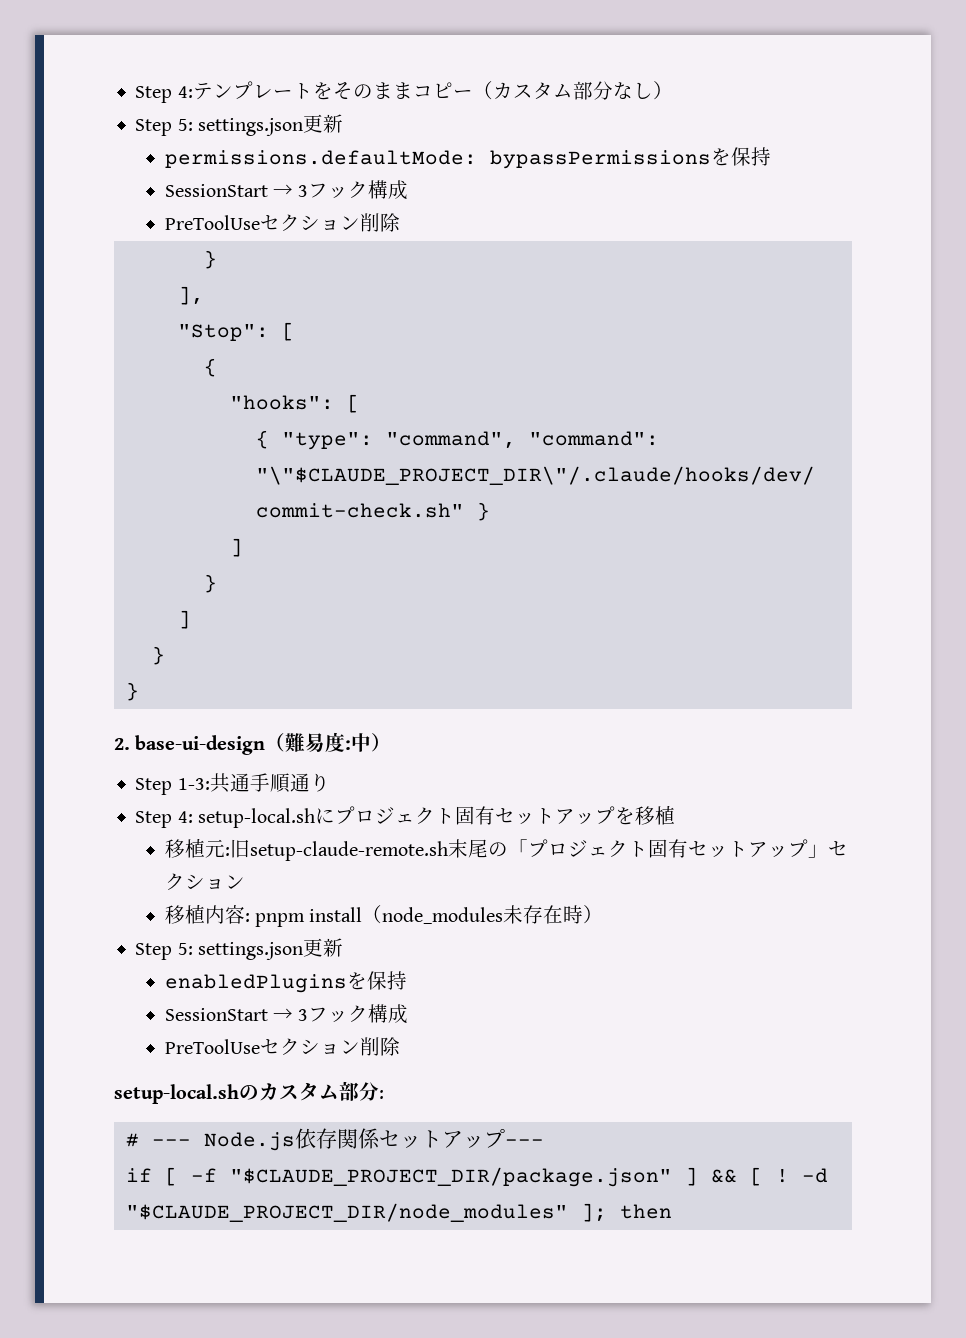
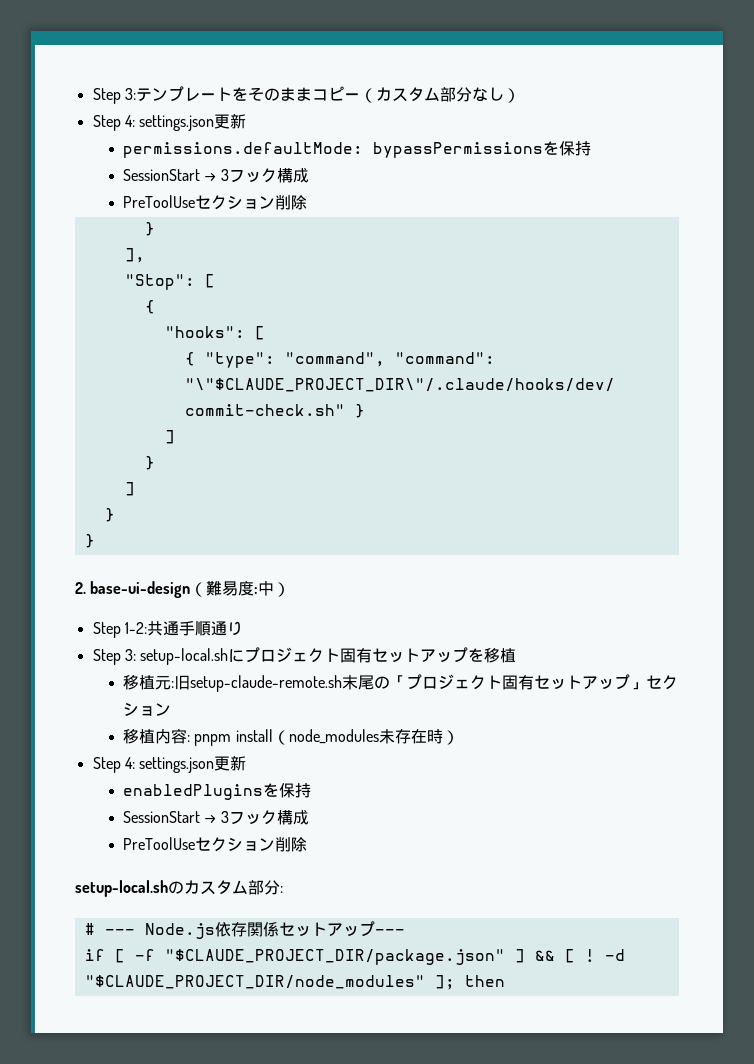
[135,86,193,103] Step 4: -> [92,88,136,104] Step 3:
[177,119,193,131] 5: -> [124,115,135,127] 4:
[177,778,210,790] 1-3: -> [124,622,147,634] 1-2:
[177,811,193,823] 4: -> [124,649,136,661] 3:
[177,943,193,955] 5: -> [124,757,135,769] 4:

